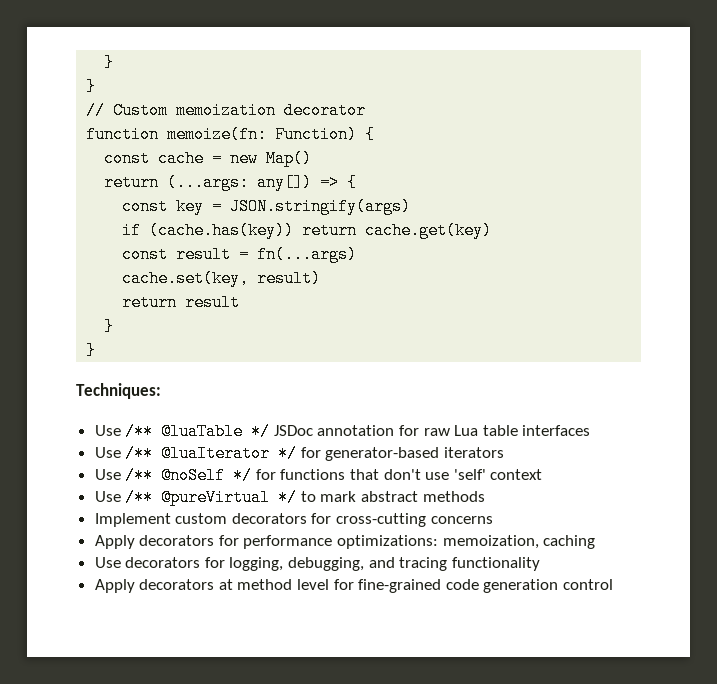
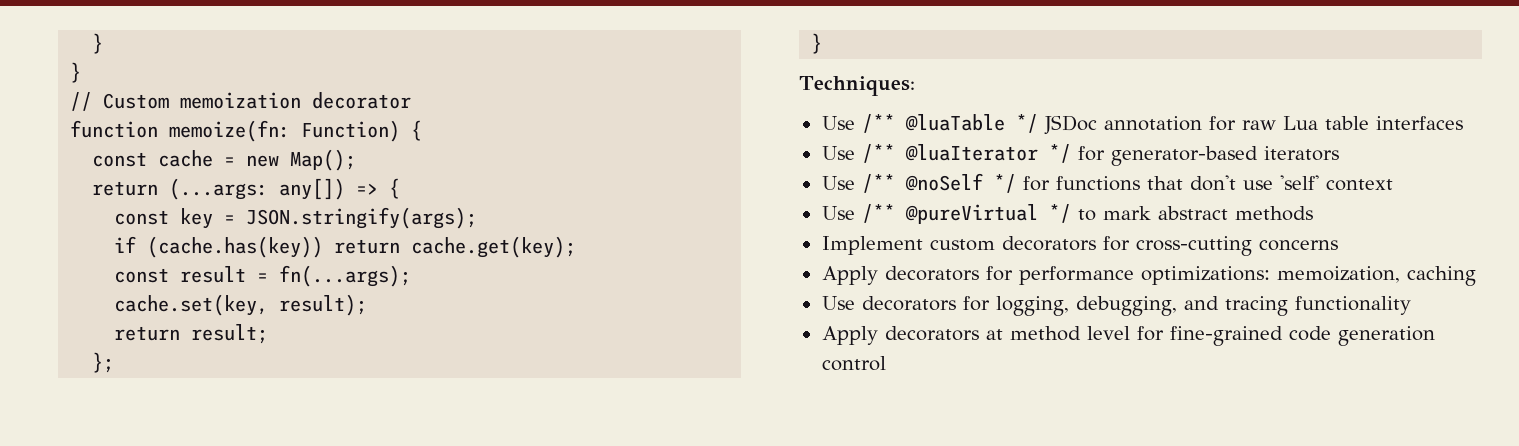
[266,150,313,167] Map() -> [290,149,357,171] Map();
[230,198,412,215] JSON.stringify(args) -> [246,207,478,229] JSON.stringify(args);
[365,222,493,239] cache.get(key) -> [411,236,577,258] cache.get(key);
[257,246,358,263] fn(...args) -> [279,265,412,287] fn(...args);
[257,270,322,287] [122,294,241,311] [104,318,115,335] result) // return result // } -> [279,294,368,316] [114,324,269,344] [92,352,115,373] result); // return result; // };

